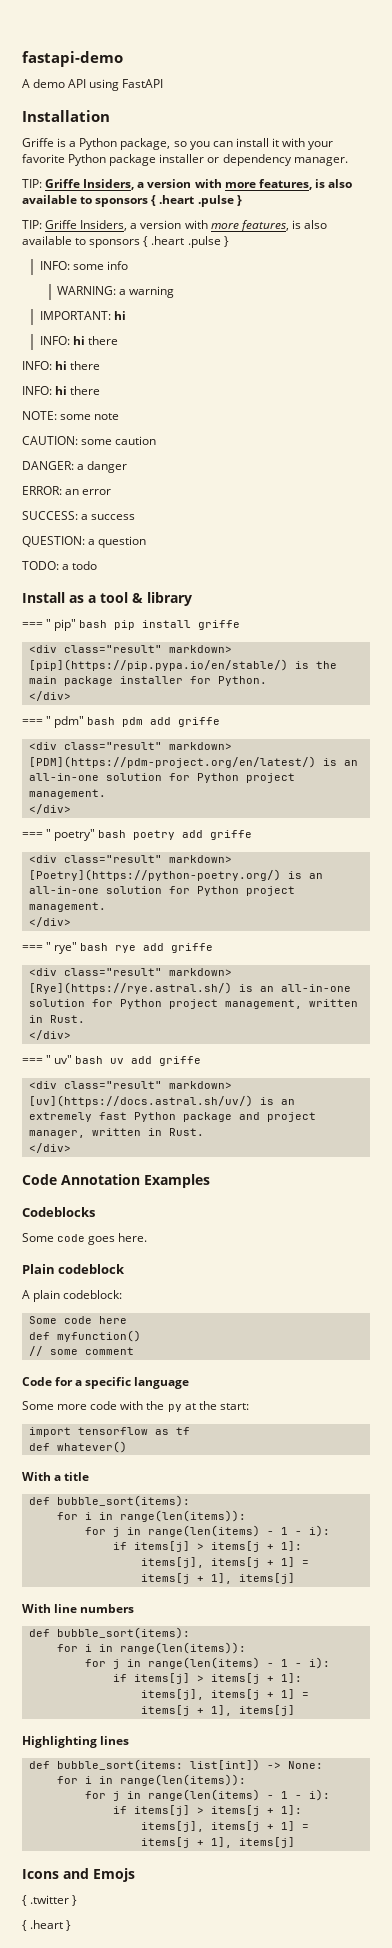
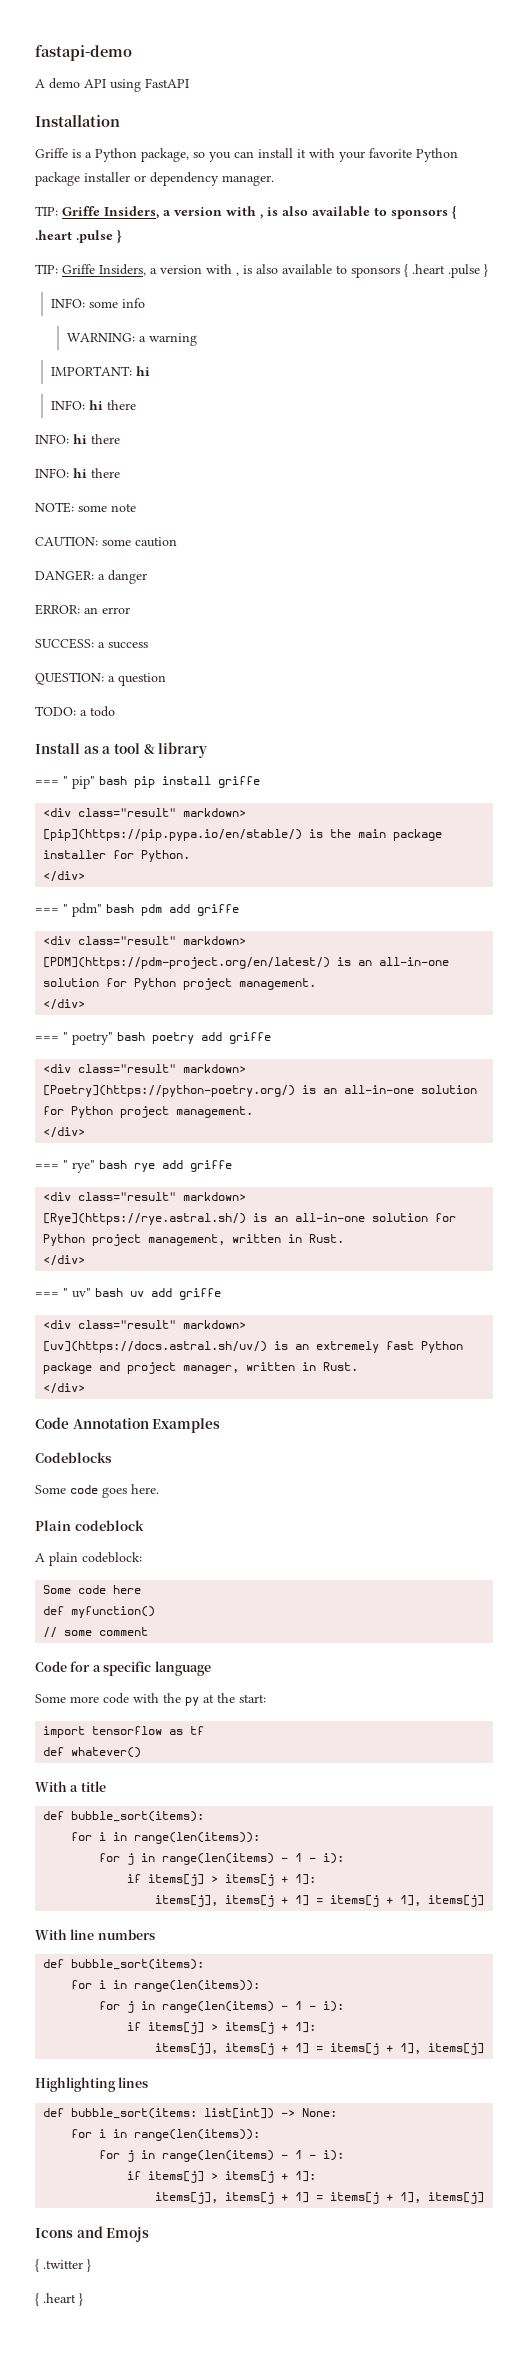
[224,179,312,190] more features, -> [260,214,263,219] ,
[210,220,289,232] more features, -> [236,272,239,276] ,

